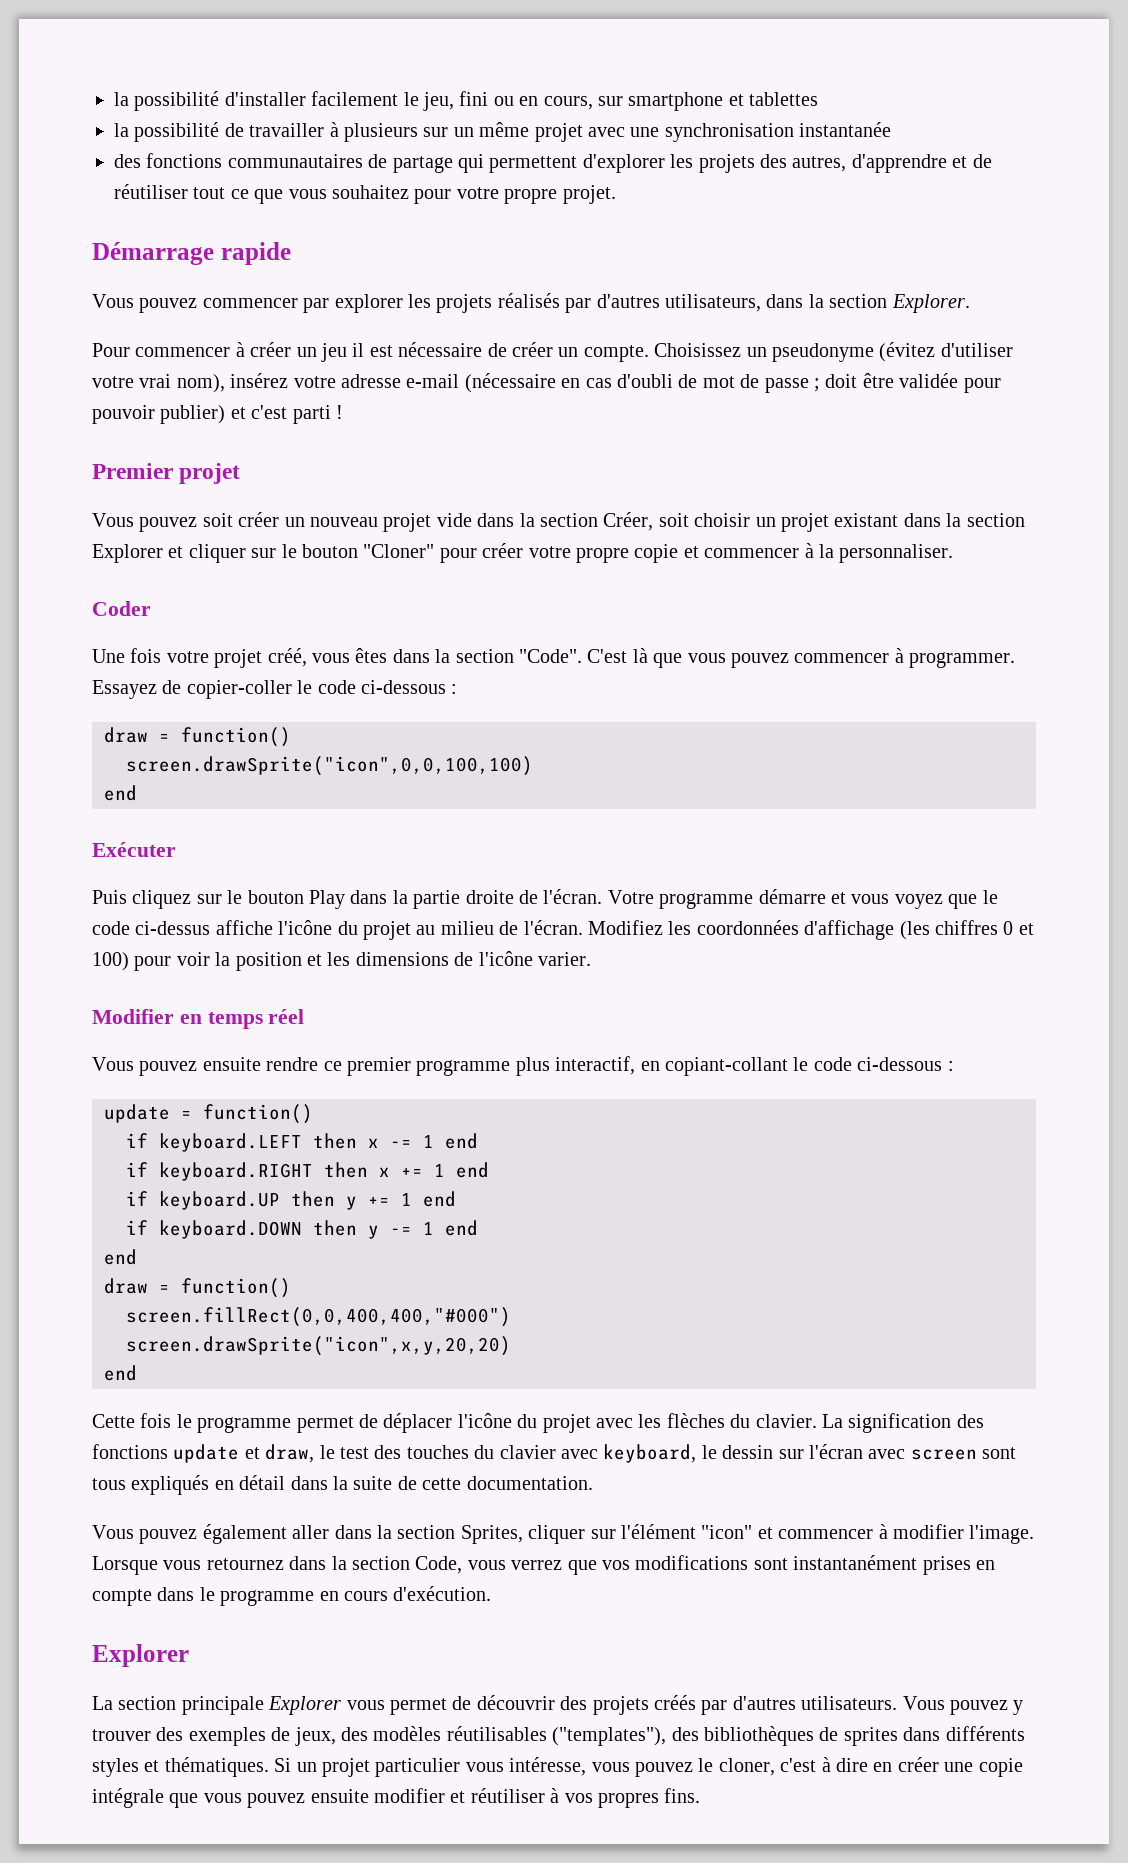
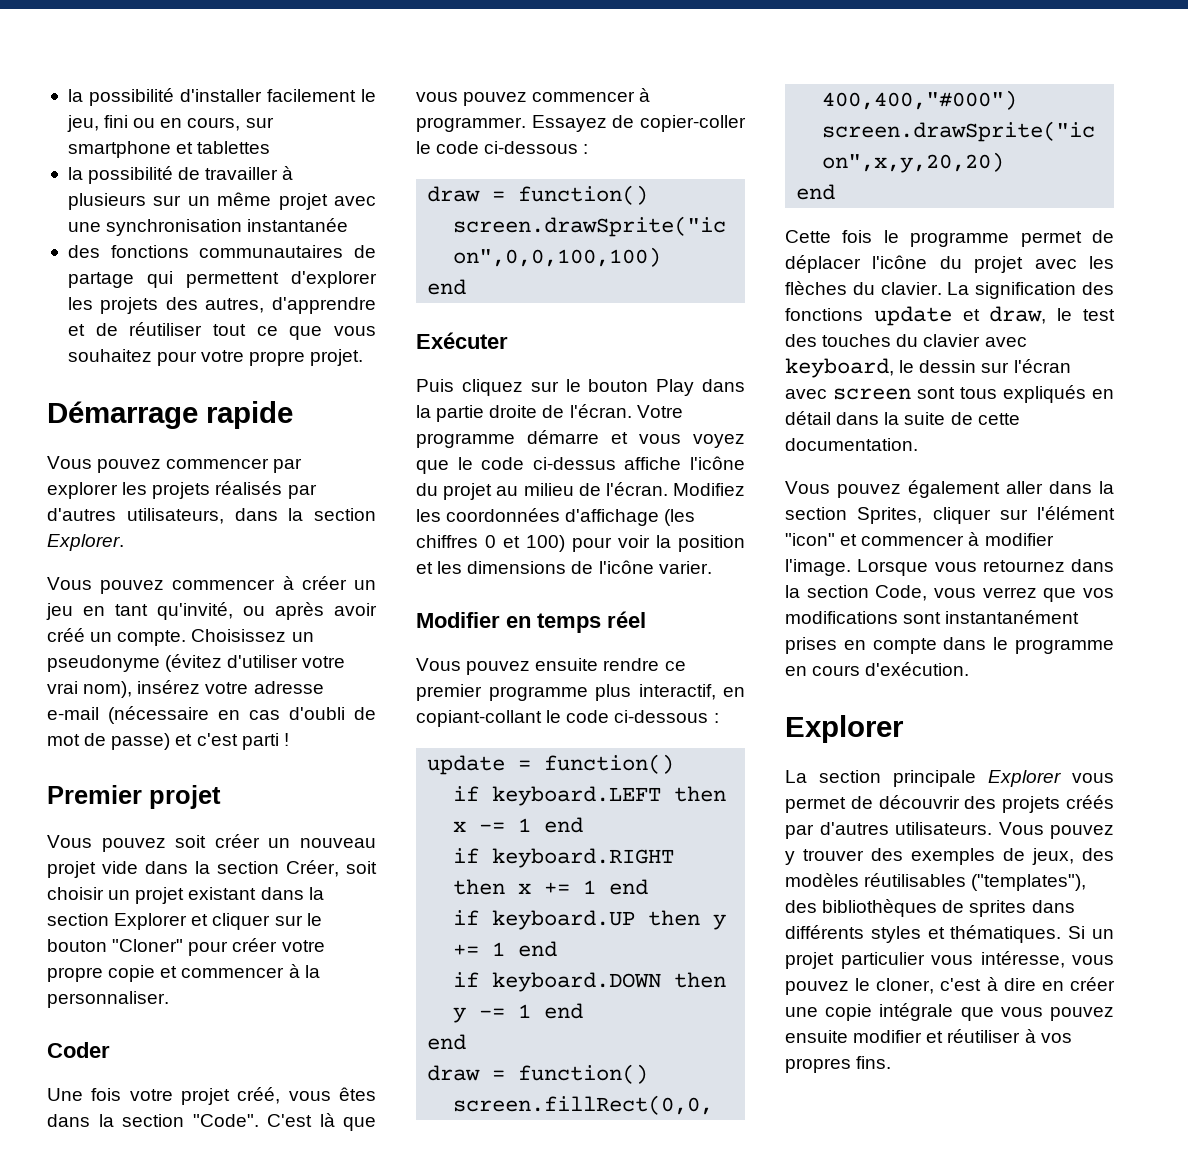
[92,343,130,357] Pour -> [47,577,165,594] Vous pouvez
[352,342,553,357] il est nécessaire de créer -> [83,602,377,620] [47,628,85,642] en tant qu'invité, ou après avoir créé
[764,373,1001,393] [92,405,226,424] passe ; doit être validée pour pouvoir publier) -> [111,733,171,750] passe)

